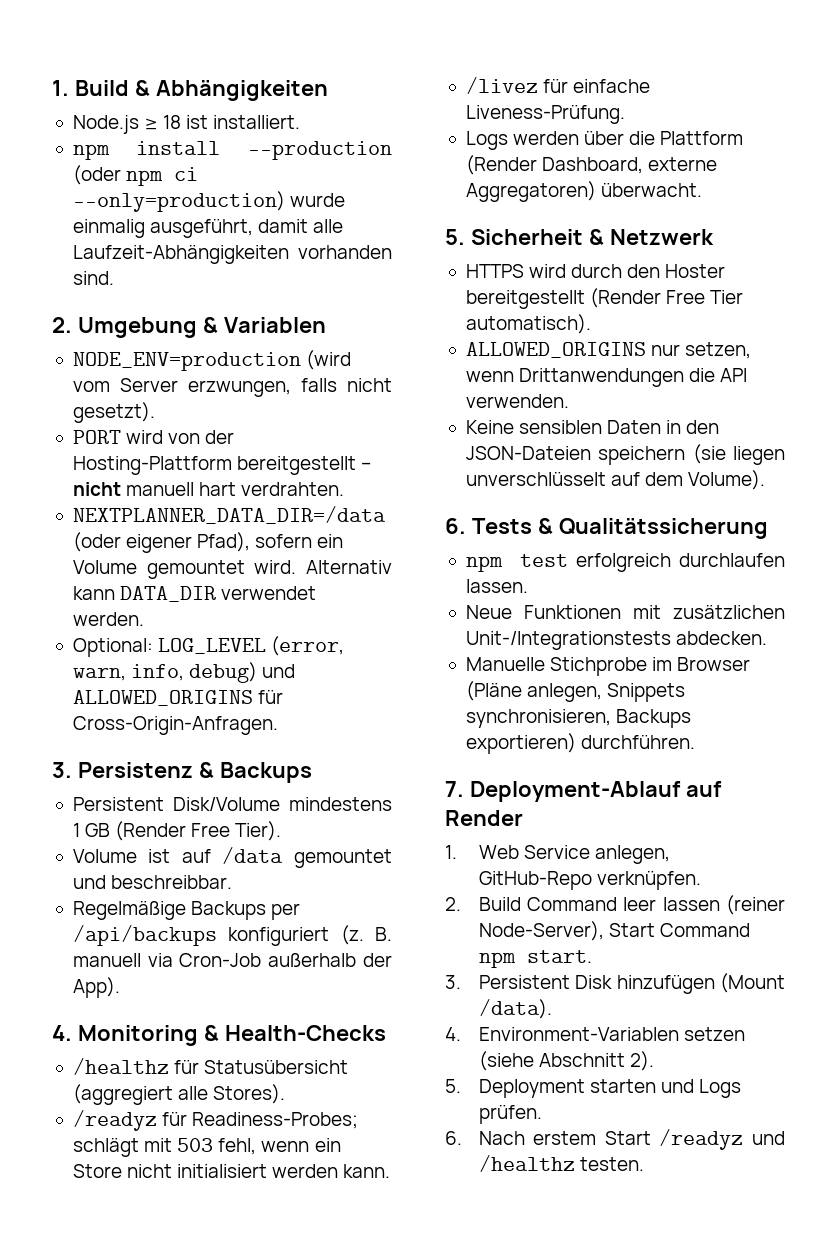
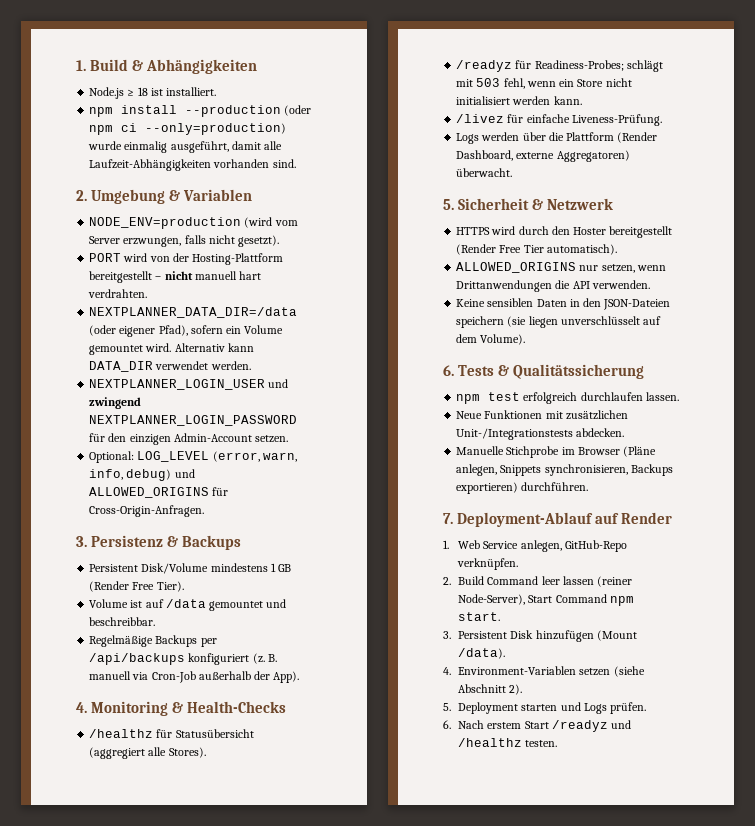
(144, 619) none -> [89,379,289,390] [89,397,142,409] [89,415,298,426] [89,433,289,445] // NEXTPLANNER_LOGIN_USER und zwingend NEXTPLANNER_LOGIN_PASSWORD für den einzigen Admin-Account setzen.

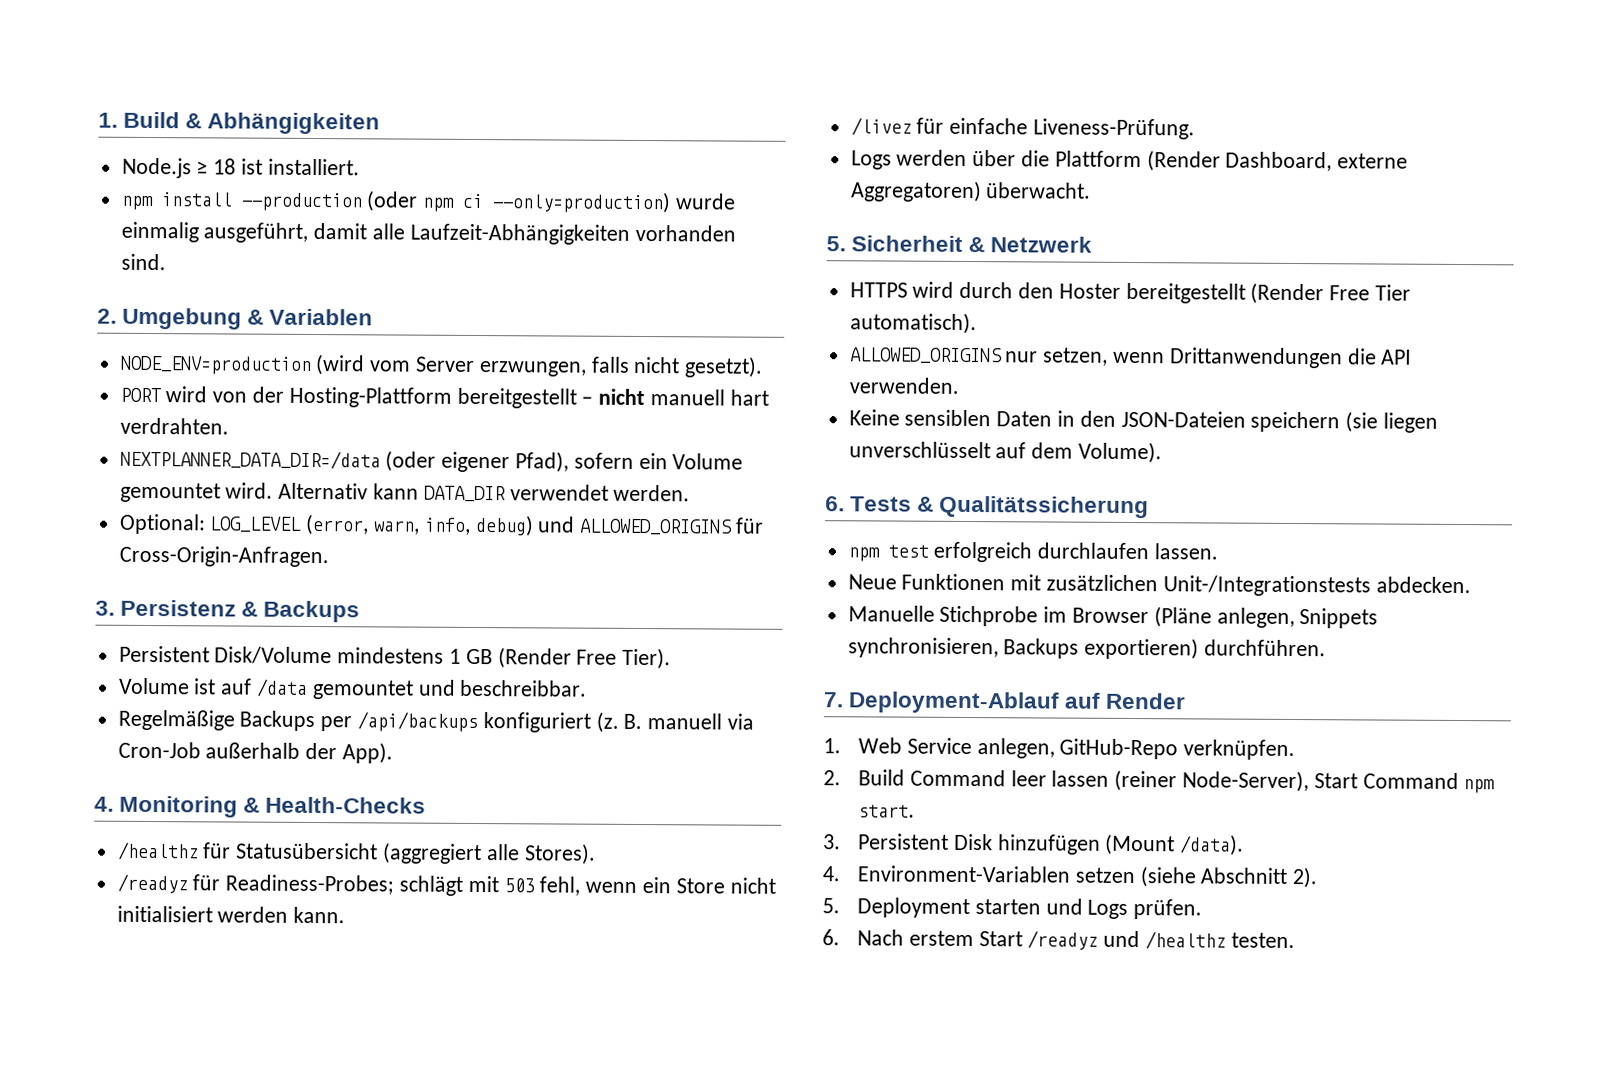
[89,379,289,390] [89,397,142,409] [89,415,298,426] [89,433,289,445] // NEXTPLANNER_LOGIN_USER und zwingend NEXTPLANNER_LOGIN_PASSWORD für den einzigen Admin-Account setzen. -> (691, 493) none

